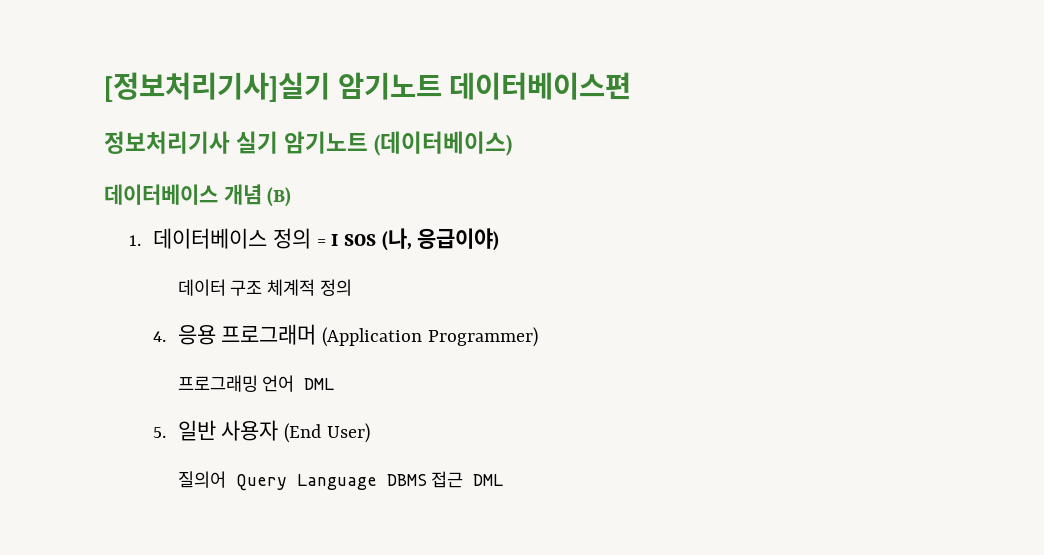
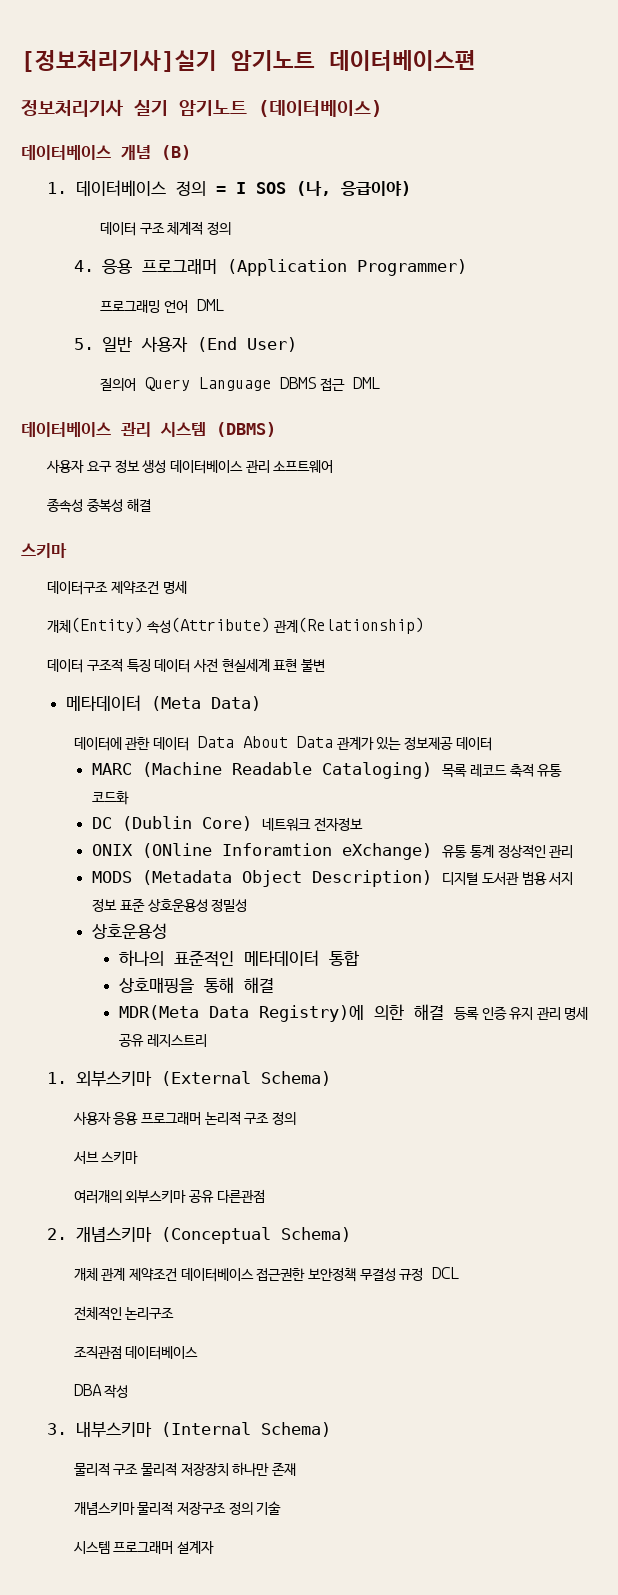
(504, 480) none -> [21,422,276,437] [46,459,334,474] [47,498,151,513] [21,543,67,558] [47,580,187,595] [47,617,424,634] [47,658,325,673] [66,695,262,711] [73,736,492,751] [92,762,563,779] [92,791,130,805] [92,816,364,831] [92,843,574,860] [92,870,574,887] [92,898,248,912] [92,923,168,939] [118,950,359,967] [118,977,274,993] [118,1004,589,1022] [118,1034,207,1047] [47,1071,331,1087] [72,1111,297,1125] [72,1151,139,1164] [73,1189,265,1204] [47,1227,351,1244] [73,1267,460,1282] [73,1306,175,1320] [73,1345,199,1360] [73,1384,129,1398] [47,1422,331,1438] [73,1462,297,1476] [73,1501,282,1515] [73,1540,215,1554] // 데이터베이스 관리 시스템 (DBMS) // 사용자 요구 정보 생성 데이터베이스 관리 소프트웨어 // 종속성 중복성 해결 // 스키마 // 데이터구조 제약조건 명세 // 개체(Entity) 속성(Attribute) 관계(Relationship) // 데이터 구조적 특징 데이터 사전 현실세계 표현 불변 // 메타데이터 (Meta Data) // 데이터에 관한 데이터 Data About Data 관계가 있는 정보제공 데이터 // MARC (Machine Readable Cataloging) 목록 레코드 축적 유통 코드화 // DC (Dublin Core) 네트워크 전자정보 // ONIX (ONline Inforamtion eXchange) 유통 통계 정상적인 관리 // MODS (Metadata Object Description) 디지털 도서관 범용 서지 정보 표준 상호운용성 정밀성 // 상호운용성 // 하나의 표준적인 메타데이터 통합 // 상호매핑을 통해 해결 // MDR(Meta Data Registry)에 의한 해결 등록 인증 유지 관리 명세 공유 레지스트리 // 1. 외부스키마 (External Schema) // 사용자 응용 프로그래머 논리적 구조 정의 // 서브 스키마 // 여러개의 외부스키마 공유 다른관점 // 2. 개념스키마 (Conceptual Schema) // 개체 관계 제약조건 데이터베이스 접근권한 보안정책 무결성 규정 DCL // 전체적인 논리구조 // 조직관점 데이터베이스 // DBA 작성 // 3. 내부스키마 (Internal Schema) // 물리적 구조 물리적 저장장치 하나만 존재 // 개념스키마 물리적 저장구조 정의 기술 // 시스템 프로그래머 설계자

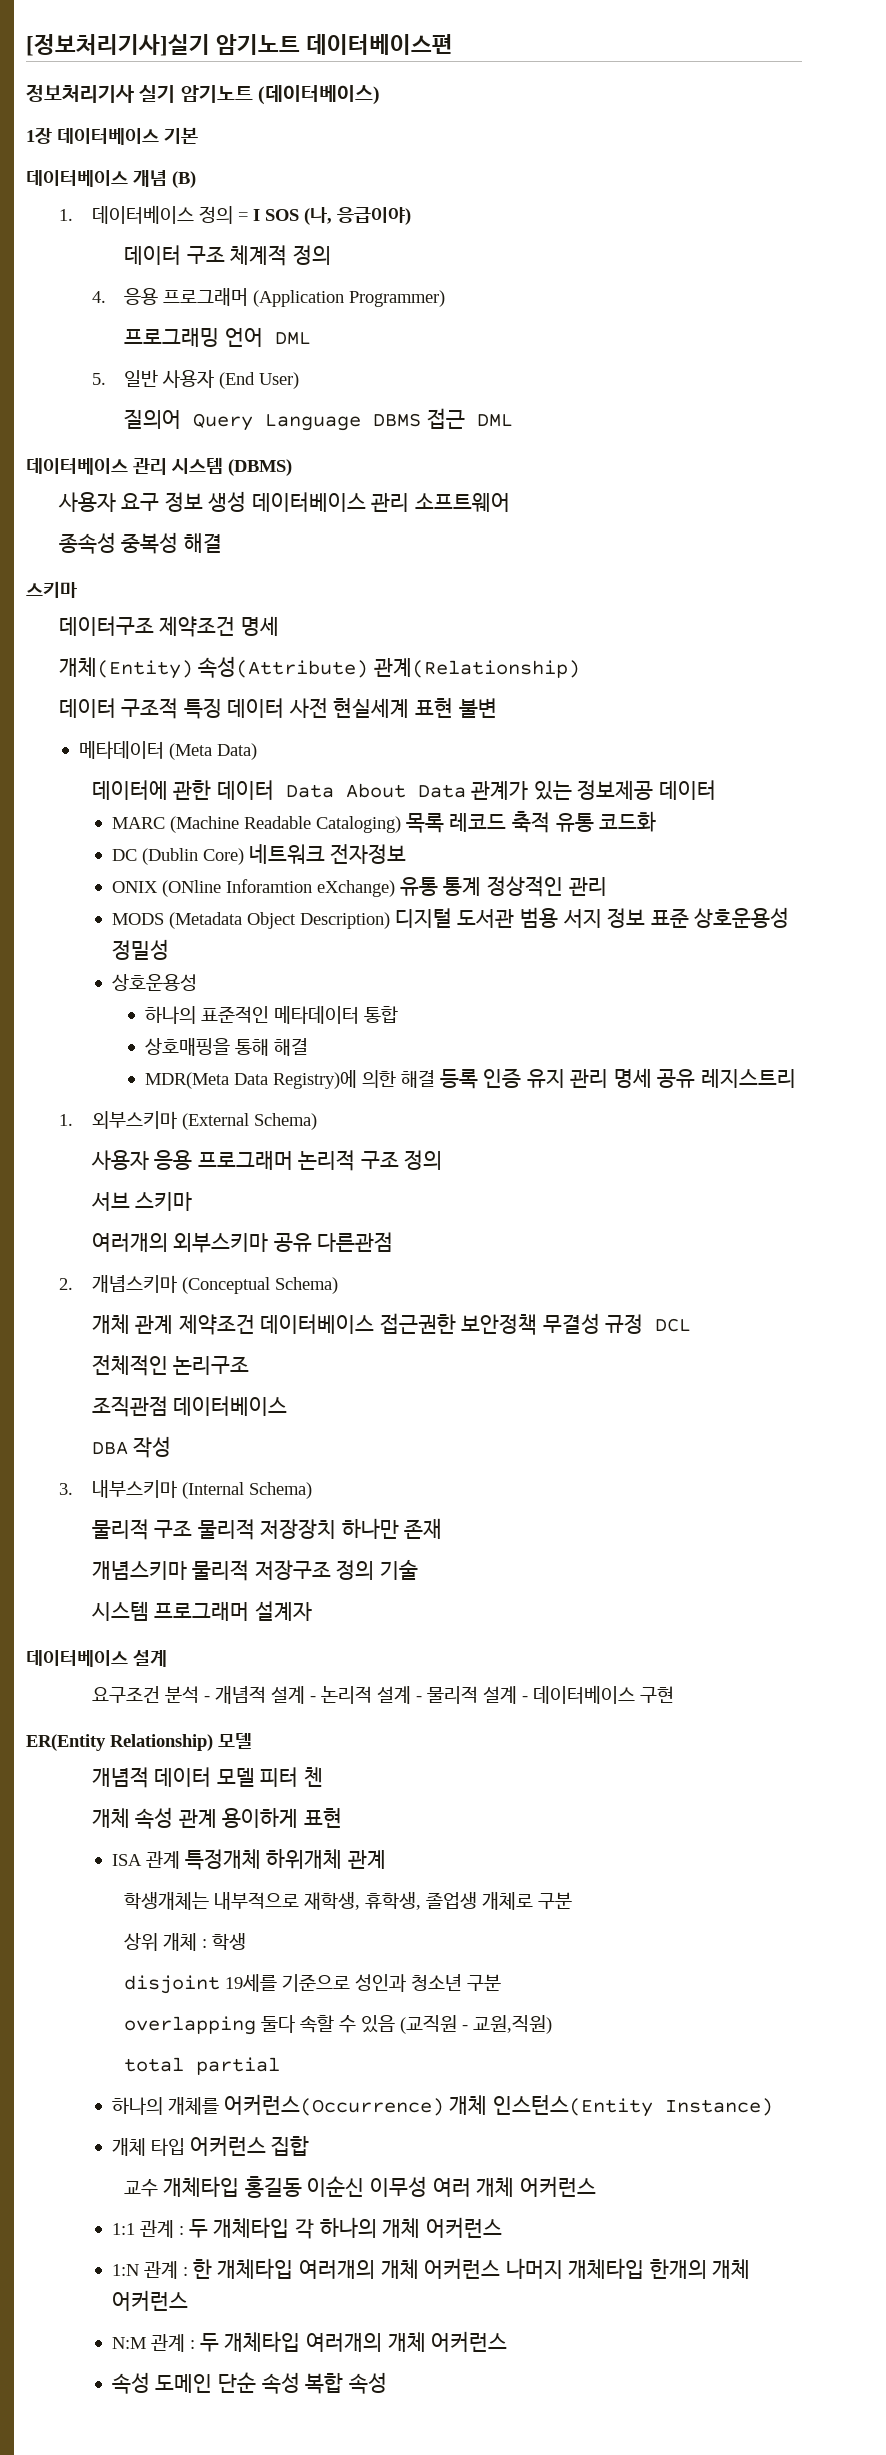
(382, 108) none -> [26,127,198,145] // 1장 데이터베이스 기본
(215, 1547) none -> [26,1650,167,1667] [91,1685,674,1704] [26,1733,252,1751] [91,1767,323,1788] [91,1807,342,1829] [111,1849,387,1870] [124,1892,573,1910] [124,1933,247,1951] [124,1974,502,1994] [124,2015,553,2035] [124,2057,281,2075] [111,2094,774,2117] [111,2135,310,2156] [124,2176,596,2198] [111,2217,502,2239] [111,2258,751,2279] [111,2290,188,2311] [111,2331,508,2352] [111,2372,387,2394] // 데이터베이스 설계 // 요구조건 분석 - 개념적 설계 - 논리적 설계 - 물리적 설계 - 데이터베이스 구현 // ER(Entity Relationship) 모델 // 개념적 데이터 모델 피터 첸 // 개체 속성 관계 용이하게 표현 // ISA 관계 특정개체 하위개체 관계 // 학생개체는 내부적으로 재학생, 휴학생, 졸업생 개체로 구분 // 상위 개체 : 학생 // disjoint 19세를 기준으로 성인과 청소년 구분 // overlapping 둘다 속할 수 있음 (교직원 - 교원,직원) // total partial // 하나의 개체를 어커런스(Occurrence) 개체 인스턴스(Entity Instance) // 개체 타입 어커런스 집합 // 교수 개체타입 홍길동 이순신 이무성 여러 개체 어커런스 // 1:1 관계 : 두 개체타입 각 하나의 개체 어커런스 // 1:N 관계 : 한 개체타입 여러개의 개체 어커런스 나머지 개체타입 한개의 개체 어커런스 // N:M 관계 : 두 개체타입 여러개의 개체 어커런스 // 속성 도메인 단순 속성 복합 속성

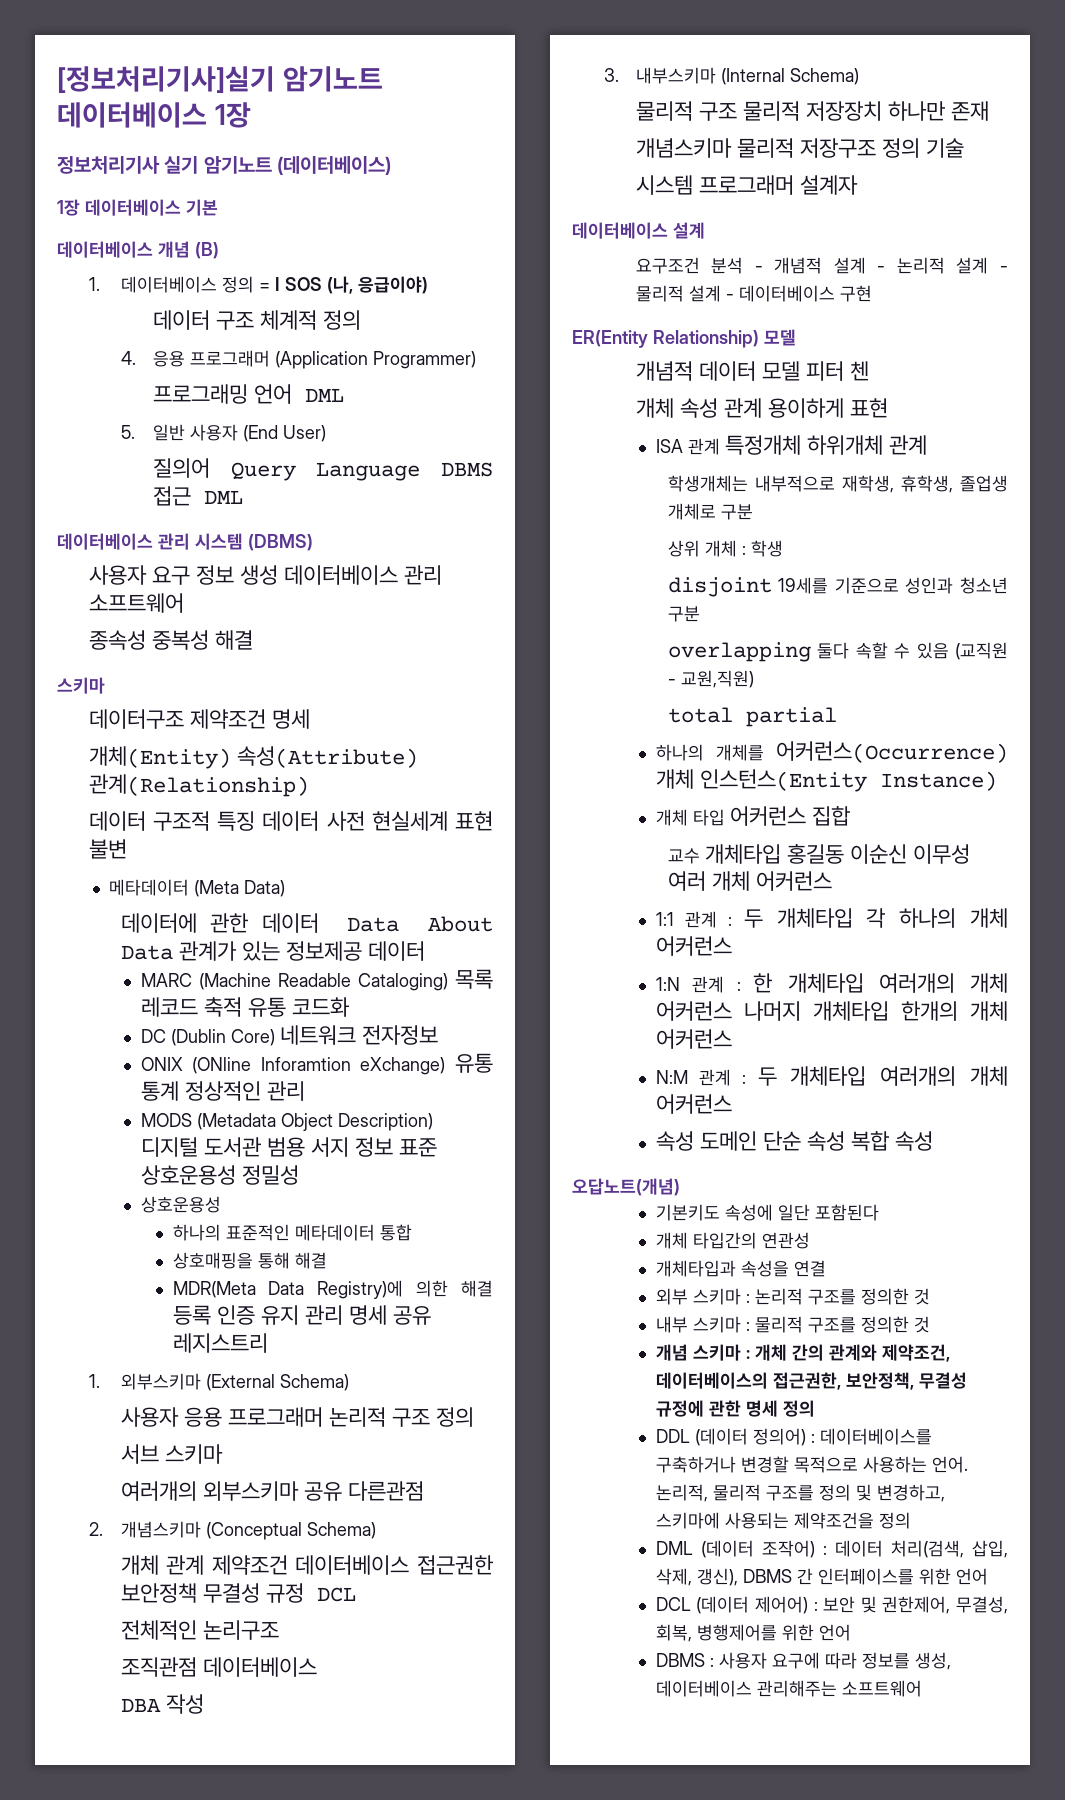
[306,34,454,55] 데이터베이스편 -> [57,102,251,128] 데이터베이스 1장
(387, 2383) none -> [572,1178,680,1196] [655,1204,879,1221] [655,1232,810,1249] [655,1260,826,1277] [655,1288,930,1305] [655,1316,930,1333] [655,1344,950,1362] [655,1372,967,1390] [655,1400,815,1417] [655,1428,932,1446] [655,1456,968,1473] [655,1484,945,1502] [655,1512,911,1529] [655,1540,1008,1558] [655,1568,988,1586] [655,1596,1008,1614] [655,1624,851,1642] [655,1652,951,1670] [655,1680,922,1697] // 오답노트(개념) // 기본키도 속성에 일단 포함된다 // 개체 타입간의 연관성 // 개체타입과 속성을 연결 // 외부 스키마 : 논리적 구조를 정의한 것 // 내부 스키마 : 물리적 구조를 정의한 것 // 개념 스키마 : 개체 간의 관계와 제약조건, 데이터베이스의 접근권한, 보안정책, 무결성 규정에 관한 명세 정의 // DDL (데이터 정의어) : 데이터베이스를 구축하거나 변경할 목적으로 사용하는 언어. 논리적, 물리적 구조를 정의 및 변경하고, 스키마에 사용되는 제약조건을 정의 // DML (데이터 조작어) : 데이터 처리(검색, 삽입, 삭제, 갱신), DBMS 간 인터페이스를 위한 언어 // DCL (데이터 제어어) : 보안 및 권한제어, 무결성, 회복, 병행제어를 위한 언어 // DBMS : 사용자 요구에 따라 정보를 생성, 데이터베이스 관리해주는 소프트웨어

